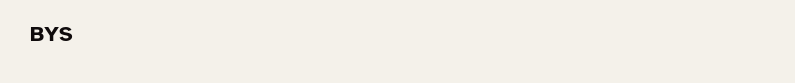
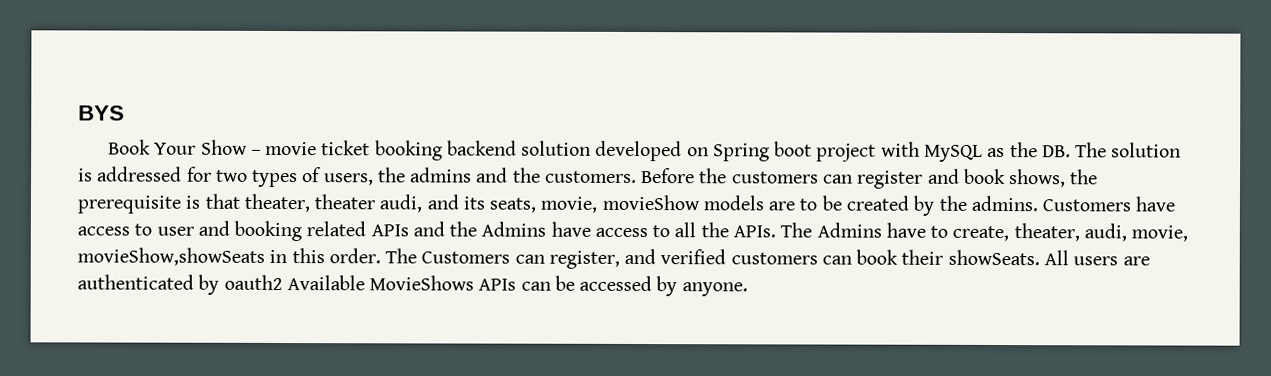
(73, 34) none -> [108,139,1182,162] [78,166,1099,189] [77,193,1176,216] [77,220,1189,242] [77,247,1150,269] [77,274,748,297] // Book Your Show – movie ticket booking backend solution developed on Spring boot project with MySQL as the DB. The solution is addressed for two types of users, the admins and the customers. Before the customers can register and book shows, the prerequisite is that theater, theater audi, and its seats, movie, movieShow models are to be created by the admins. Customers have access to user and booking related APIs and the Admins have access to all the APIs. The Admins have to create, theater, audi, movie, movieShow,showSeats in this order. The Customers can register, and verified customers can book their showSeats. All users are authenticated by oauth2 Available MovieShows APIs can be accessed by anyone.

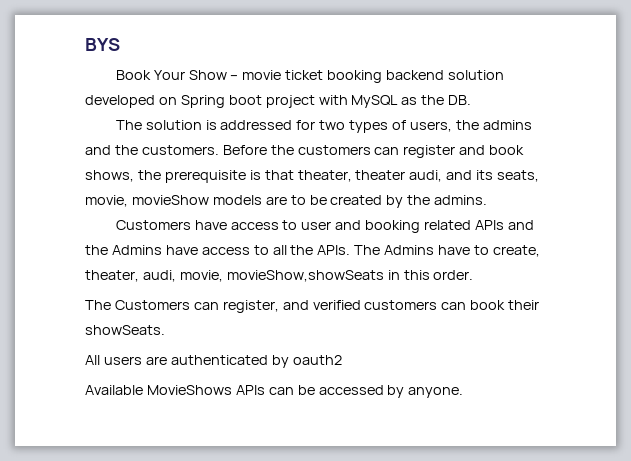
(1071, 151) none -> (472, 100) //
(1038, 203) none -> (488, 200) //
(381, 256) none -> (474, 275) //
(1040, 257) none -> (165, 330) //
(283, 282) none -> (342, 360) //

